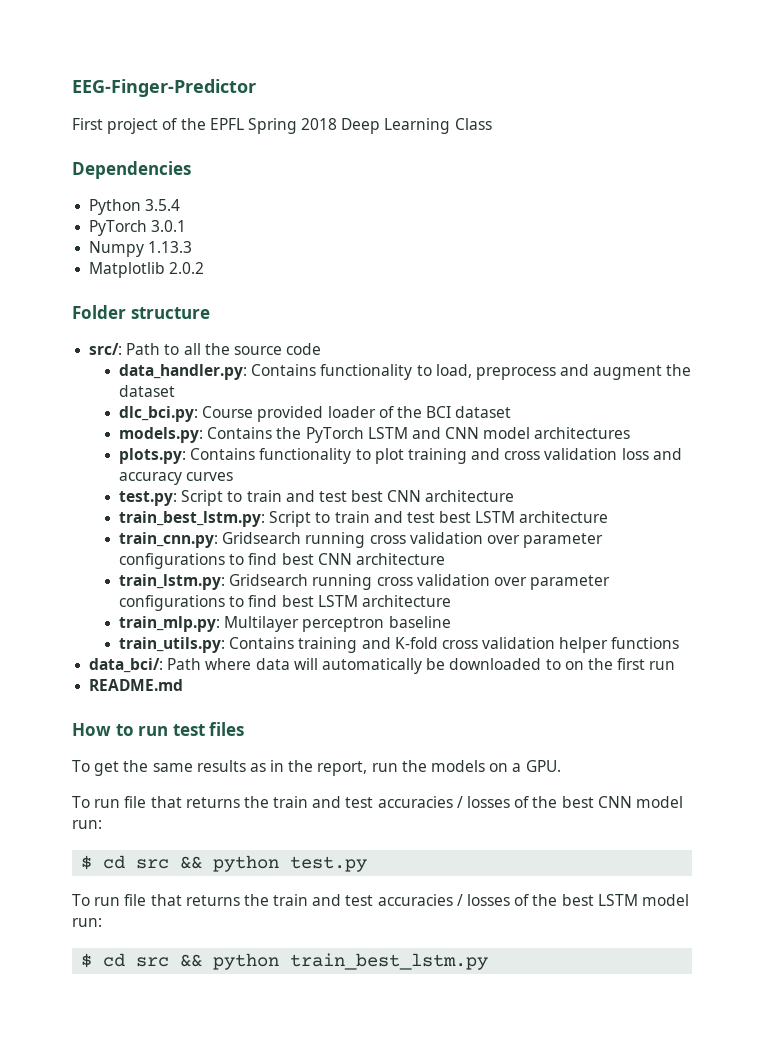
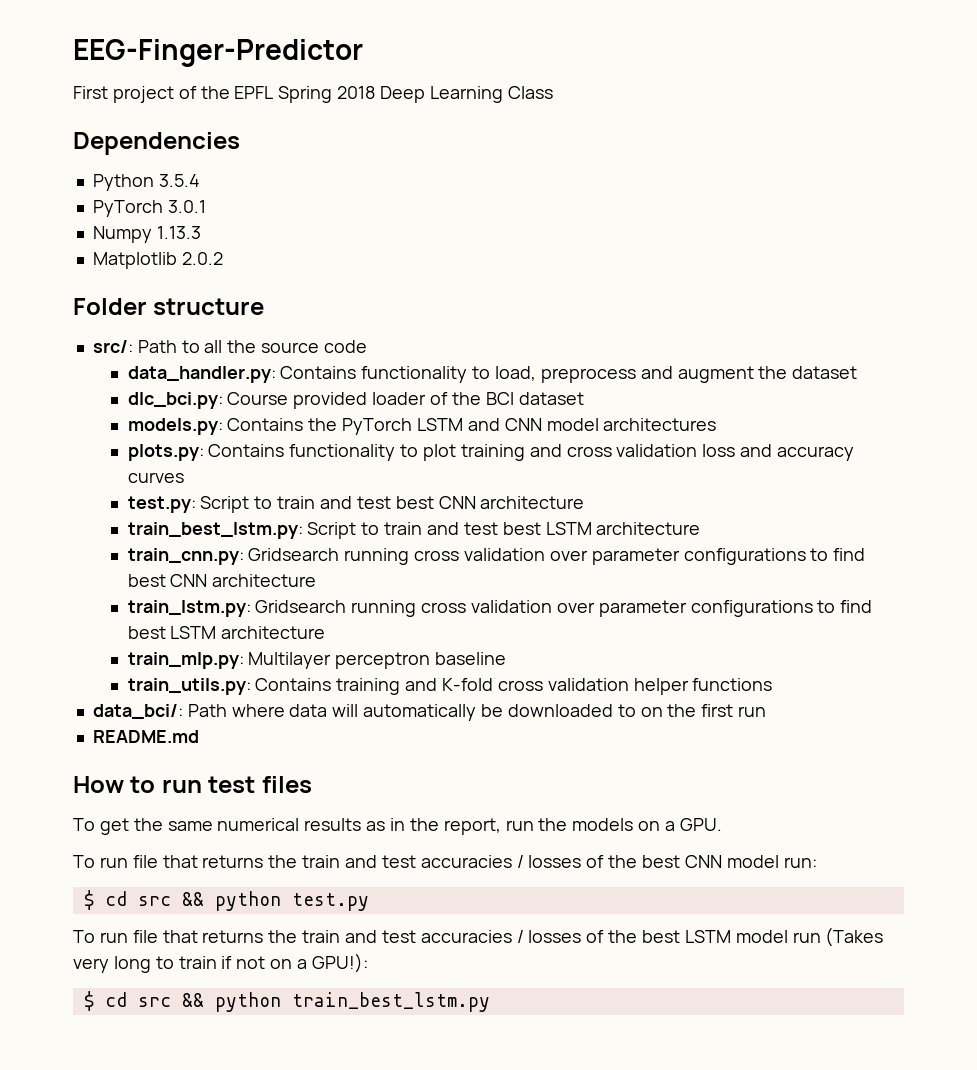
(193, 767) none -> [217,818,300,831] numerical
[72,918,102,927] run: -> [792,927,884,947] [73,953,368,973] run (Takes very long to train if not on a GPU!):

